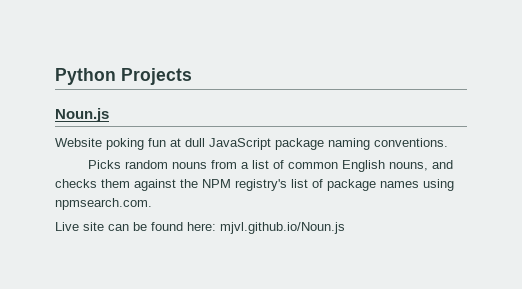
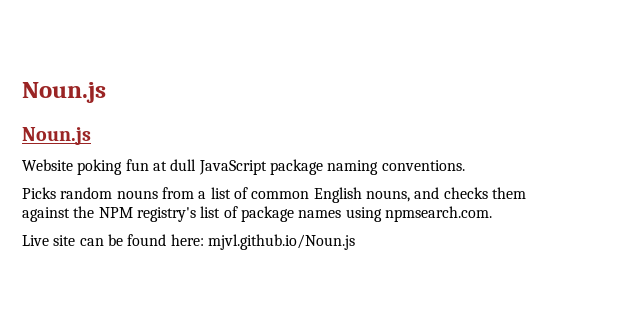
[55,68,192,85] Python Projects -> [22,82,106,103] Noun.js

